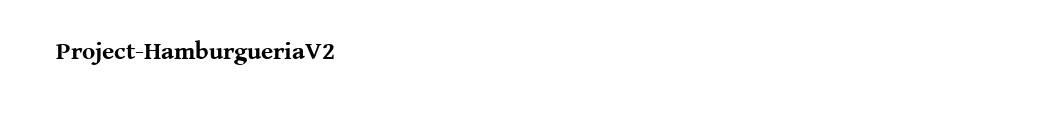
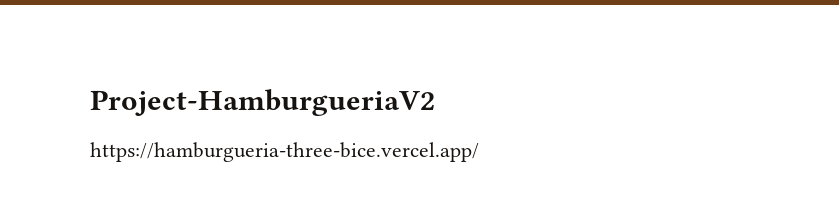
(335, 52) none -> [90,142,479,162] // https://hamburgueria-three-bice.vercel.app/

